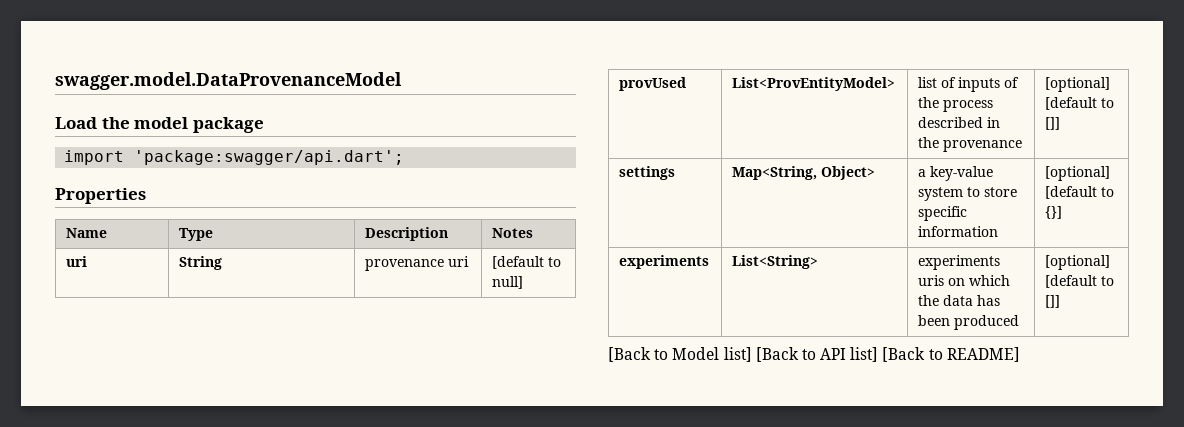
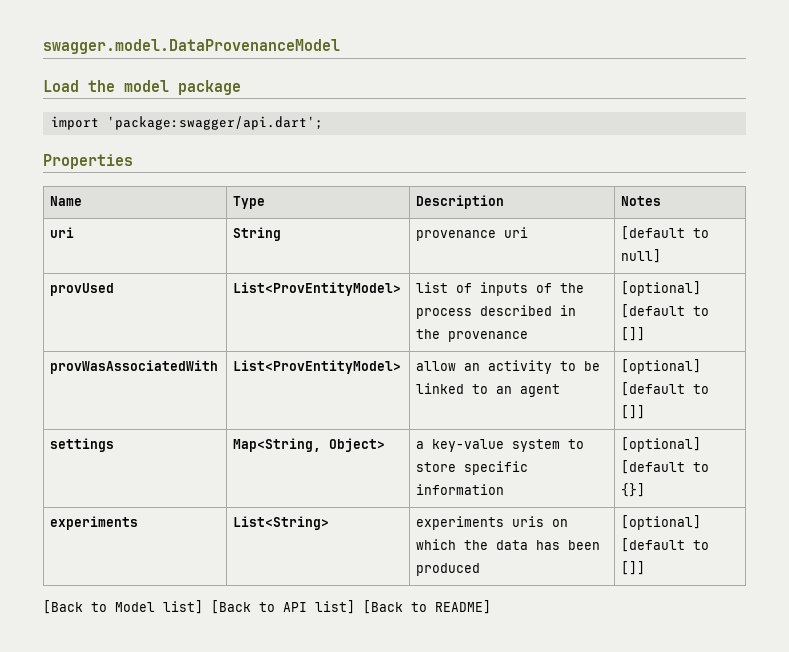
(1061, 123) none -> [50,360,219,374] [233,360,402,374] [416,360,601,374] [416,383,561,397] [621,359,702,374] [621,382,710,396] [621,405,646,419] // provWasAssociatedWith | List<ProvEntityModel> | allow an activity to be linked to an agent | [optional] [default to []]

